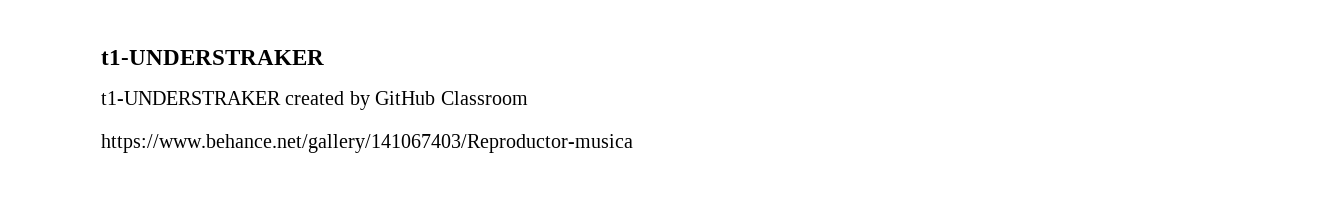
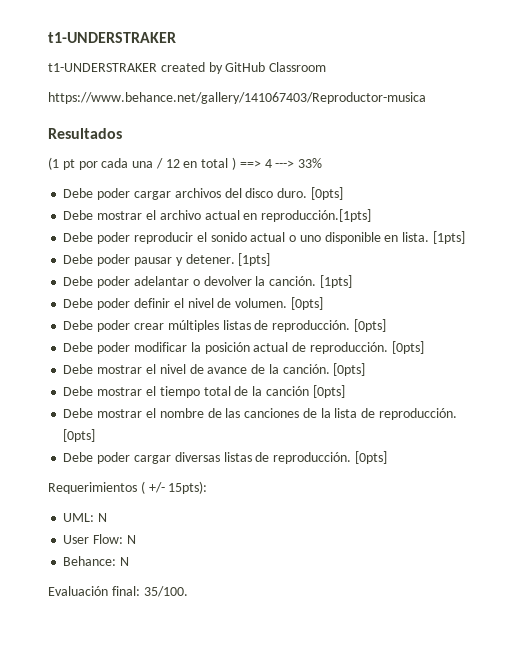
(633, 143) none -> [48,128,122,139] [48,157,323,170] [63,187,343,200] [63,209,372,222] [63,231,465,244] [63,253,271,266] [63,275,352,288] [63,297,323,310] [63,319,386,332] [63,341,424,354] [63,363,366,376] [63,385,345,398] [63,408,457,420] [63,429,96,442] [63,451,387,464] [48,481,208,494] [63,513,108,522] [63,534,136,544] [63,556,130,566] [48,586,188,597] // Resultados // (1 pt por cada una / 12 en total ) ==> 4 ---> 33% // Debe poder cargar archivos del disco duro. [0pts] // Debe mostrar el archivo actual en reproducción.[1pts] // Debe poder reproducir el sonido actual o uno disponible en lista. [1pts] // Debe poder pausar y detener. [1pts] // Debe poder adelantar o devolver la canción. [1pts] // Debe poder definir el nivel de volumen. [0pts] // Debe poder crear múltiples listas de reproducción. [0pts] // Debe poder modificar la posición actual de reproducción. [0pts] // Debe mostrar el nivel de avance de la canción. [0pts] // Debe mostrar el tiempo total de la canción [0pts] // Debe mostrar el nombre de las canciones de la lista de reproducción. [0pts] // Debe poder cargar diversas listas de reproducción. [0pts] // Requerimientos ( +/- 15pts): // UML: N // User Flow: N // Behance: N // Evaluación final: 35/100.

